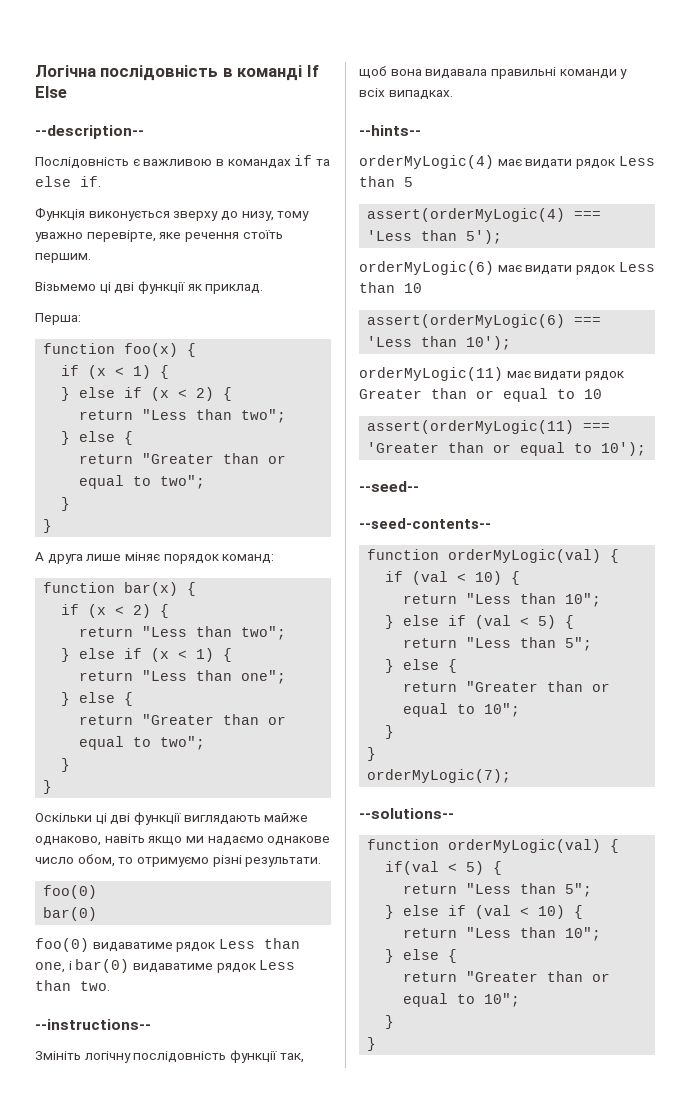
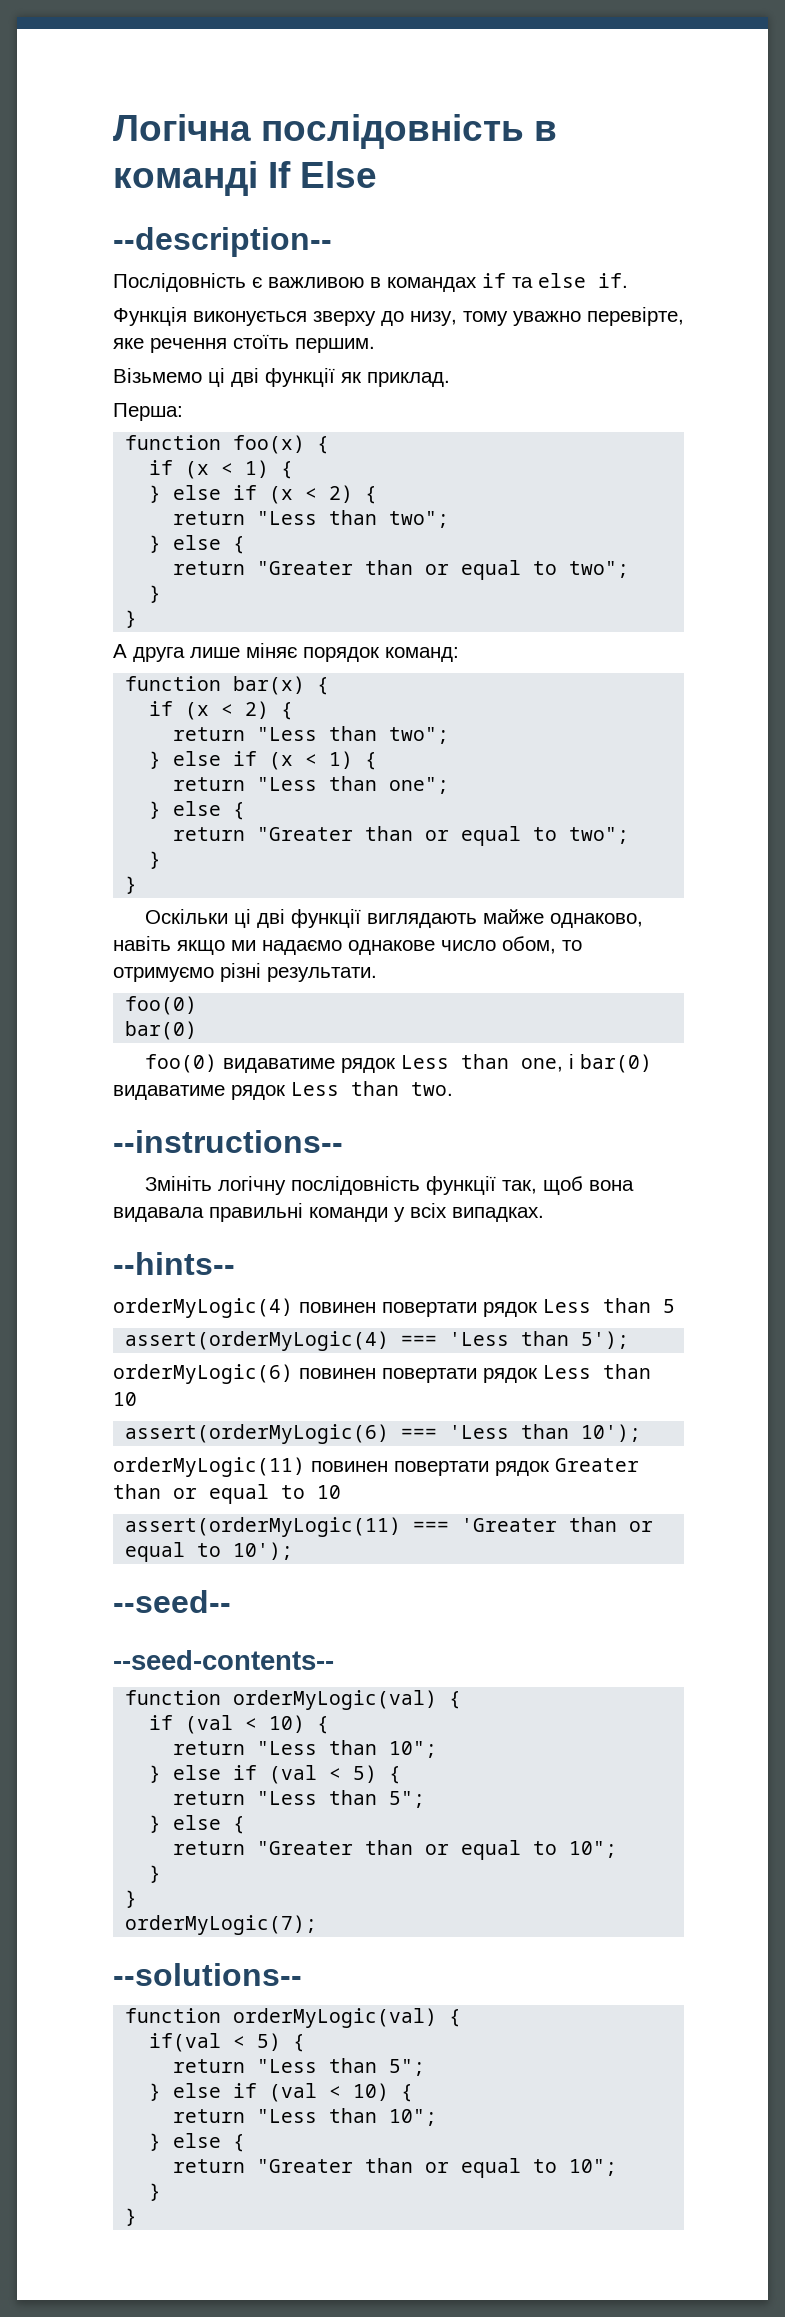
[497,159,573,169] має видати -> [299,1302,477,1317] повинен повертати
[497,265,573,275] має видати -> [299,1368,477,1383] повинен повертати
[506,371,582,381] має видати -> [311,1461,489,1476] повинен повертати

